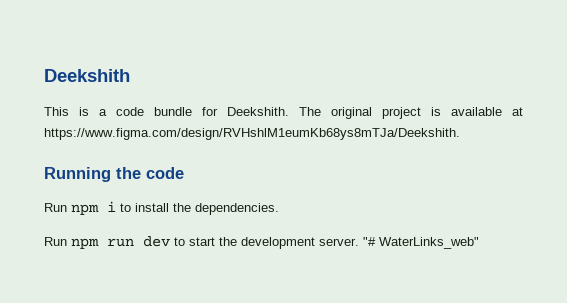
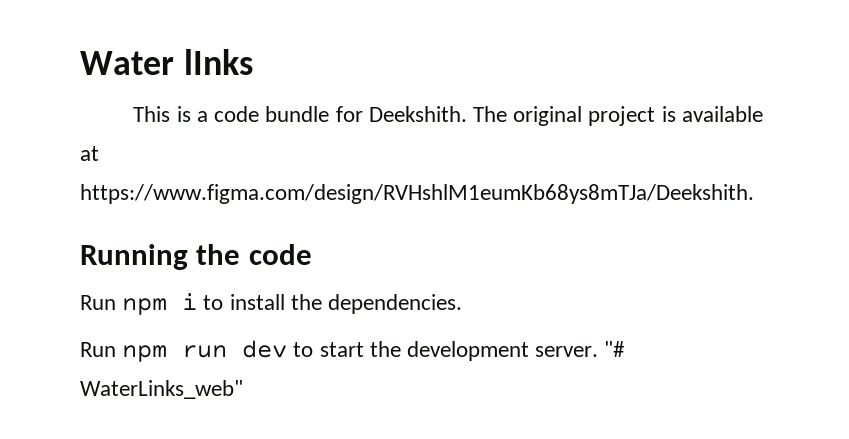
[44,69,130,82] Deekshith -> [80,49,253,75] Water lInks

